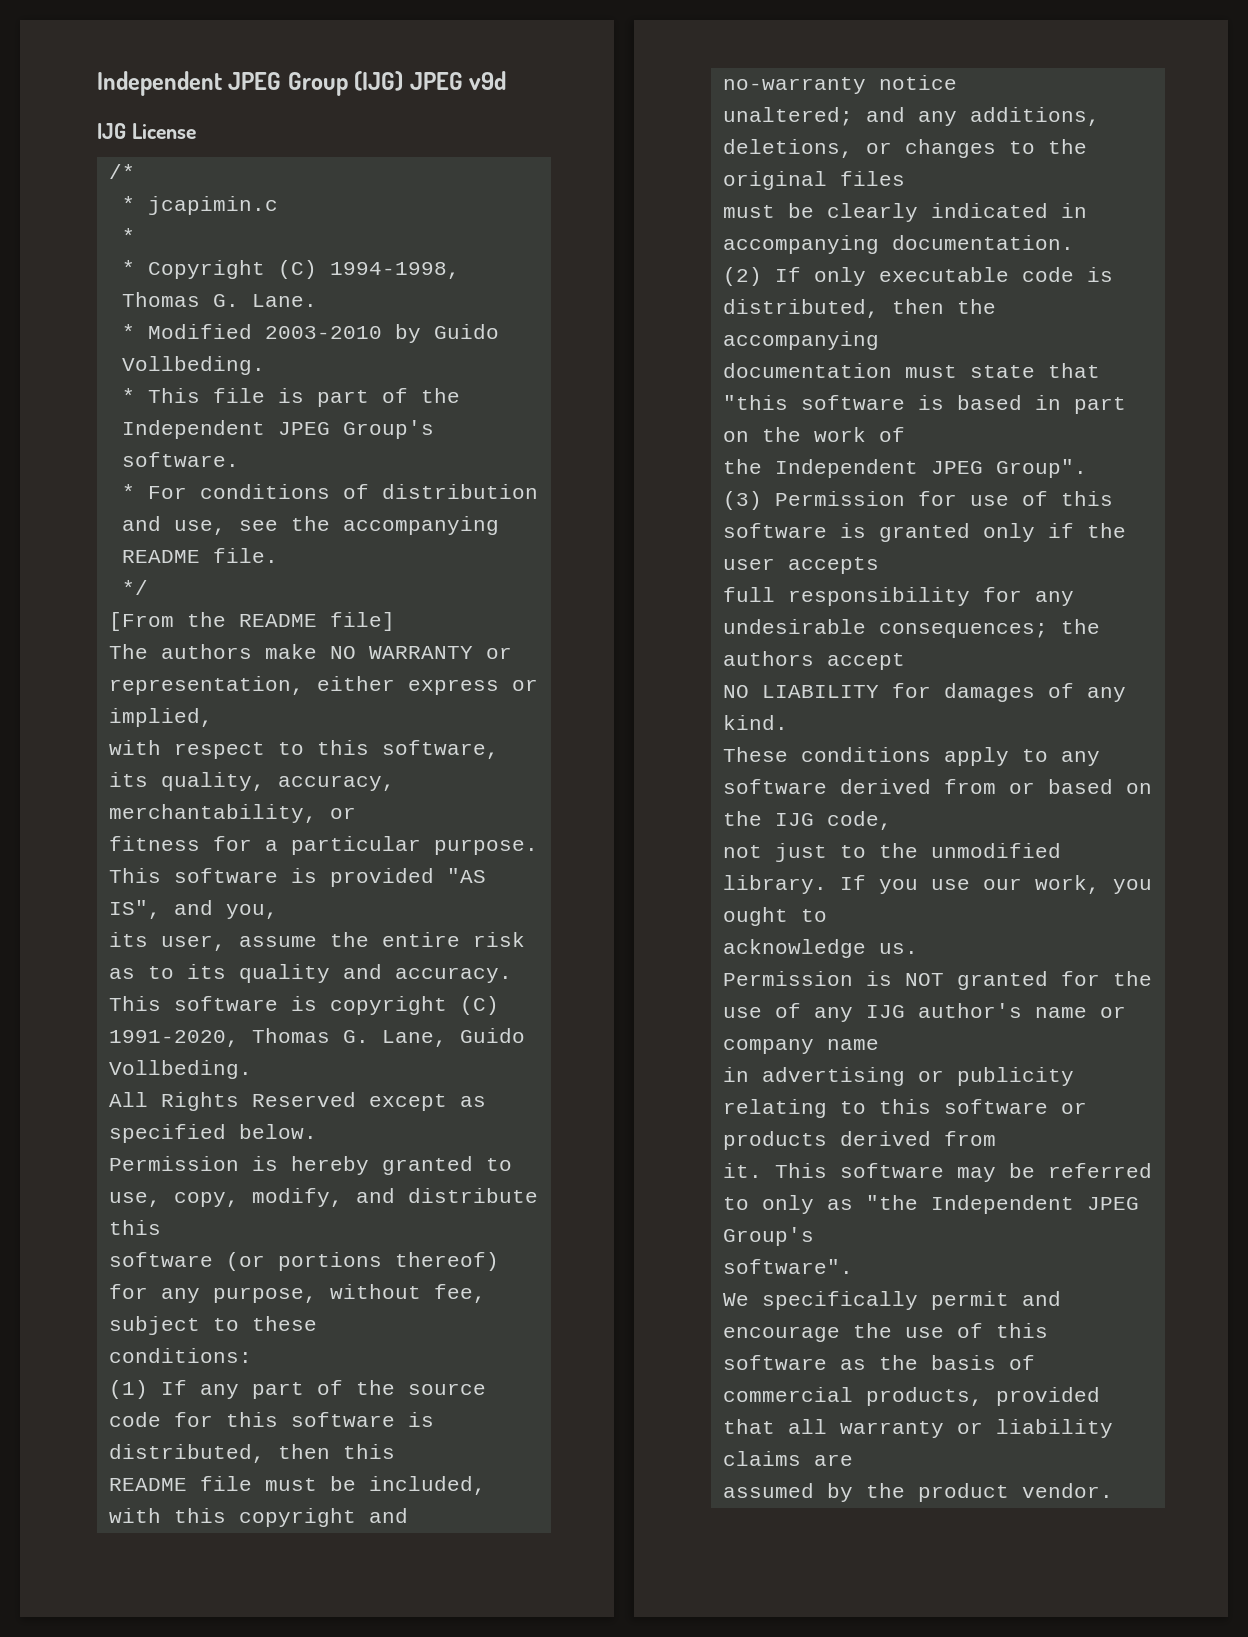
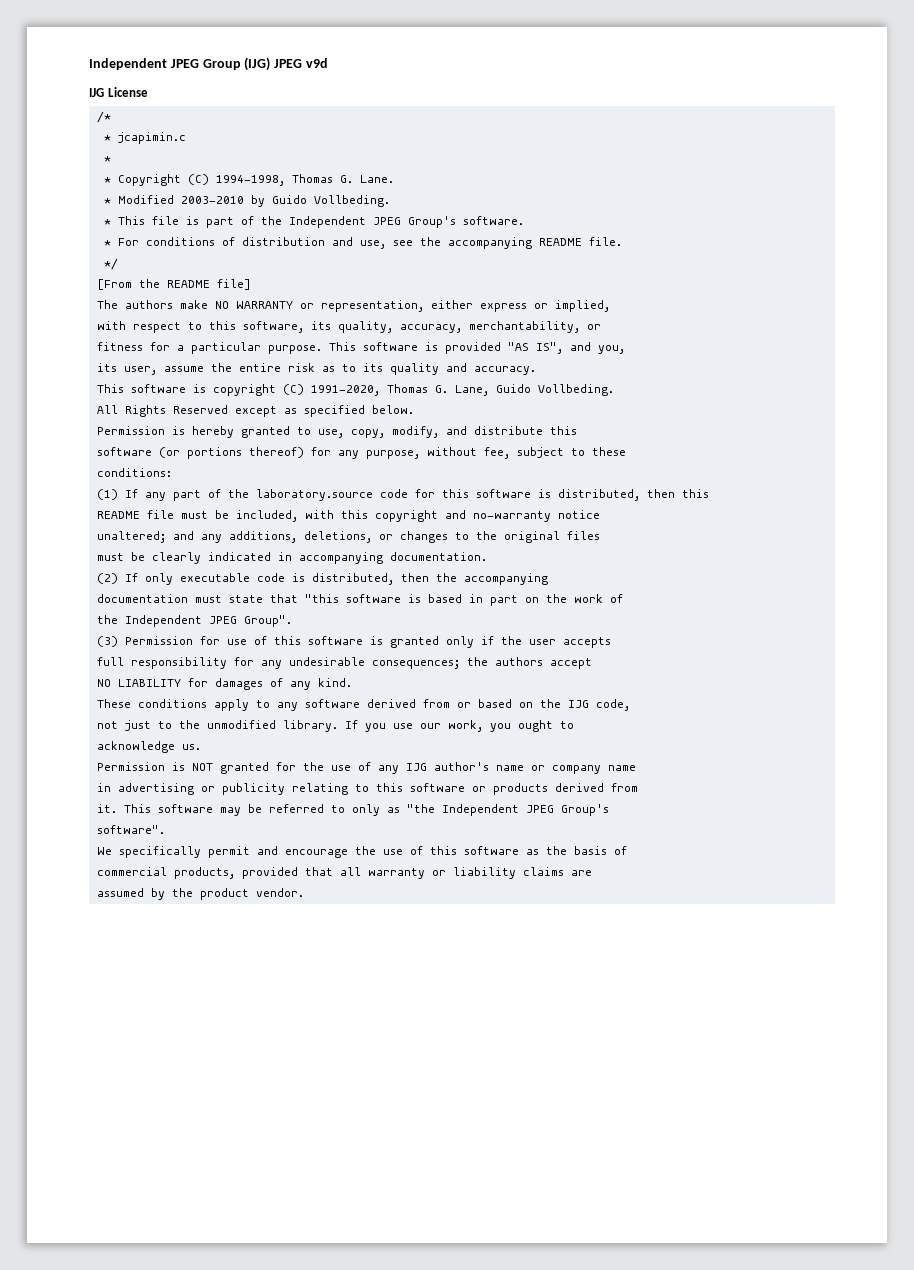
[408,1383,486,1395] source -> [255,489,373,501] laboratory.source

